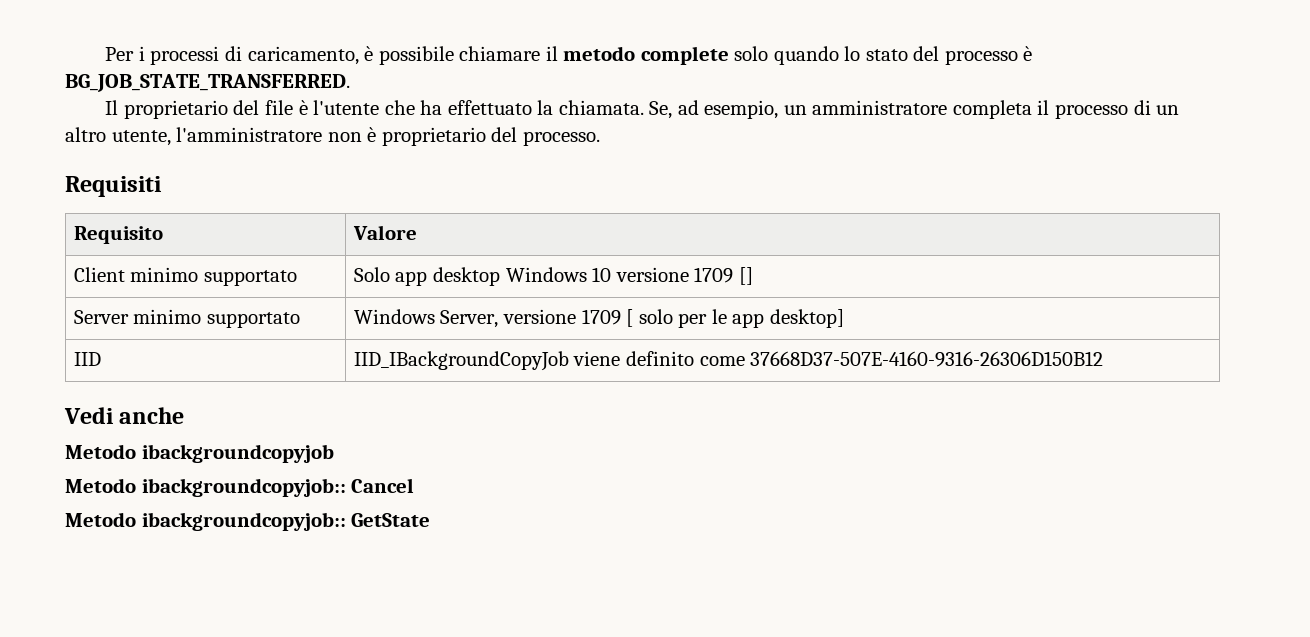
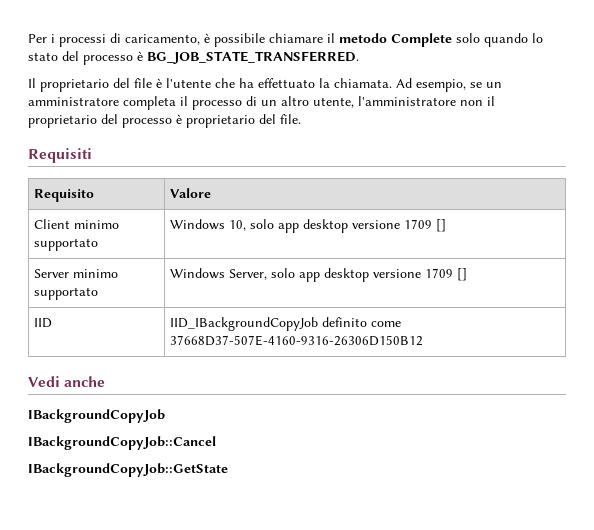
[640,46,729,65] complete -> [391,33,452,47] Complete
[649,100,779,119] Se, ad esempio, -> [396,78,482,92] Ad esempio, se
(362, 137) none -> [487,96,495,106] [28,114,172,128] il proprietario del processo
[522,131,600,146] processo. -> [280,114,301,124] file.
[353,267,612,286] Solo app desktop Windows 10 -> [170,219,349,233] Windows 10, solo app desktop
[503,309,844,328] versione 1709 [ solo per le app desktop] -> [271,268,468,282] solo app desktop versione 1709 []
[573,351,621,366] viene -> (319, 324) none
[65,444,334,463] [65,478,415,497] [65,512,431,531] Metodo ibackgroundcopyjob // Metodo ibackgroundcopyjob:: Cancel // Metodo ibackgroundcopyjob:: GetState -> [28,409,165,423] [28,436,216,450] [28,463,228,477] IBackgroundCopyJob // IBackgroundCopyJob::Cancel // IBackgroundCopyJob::GetState

